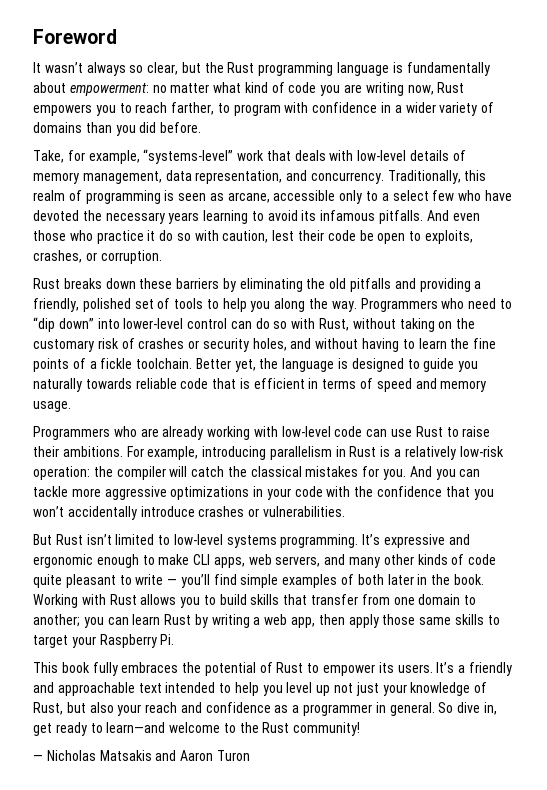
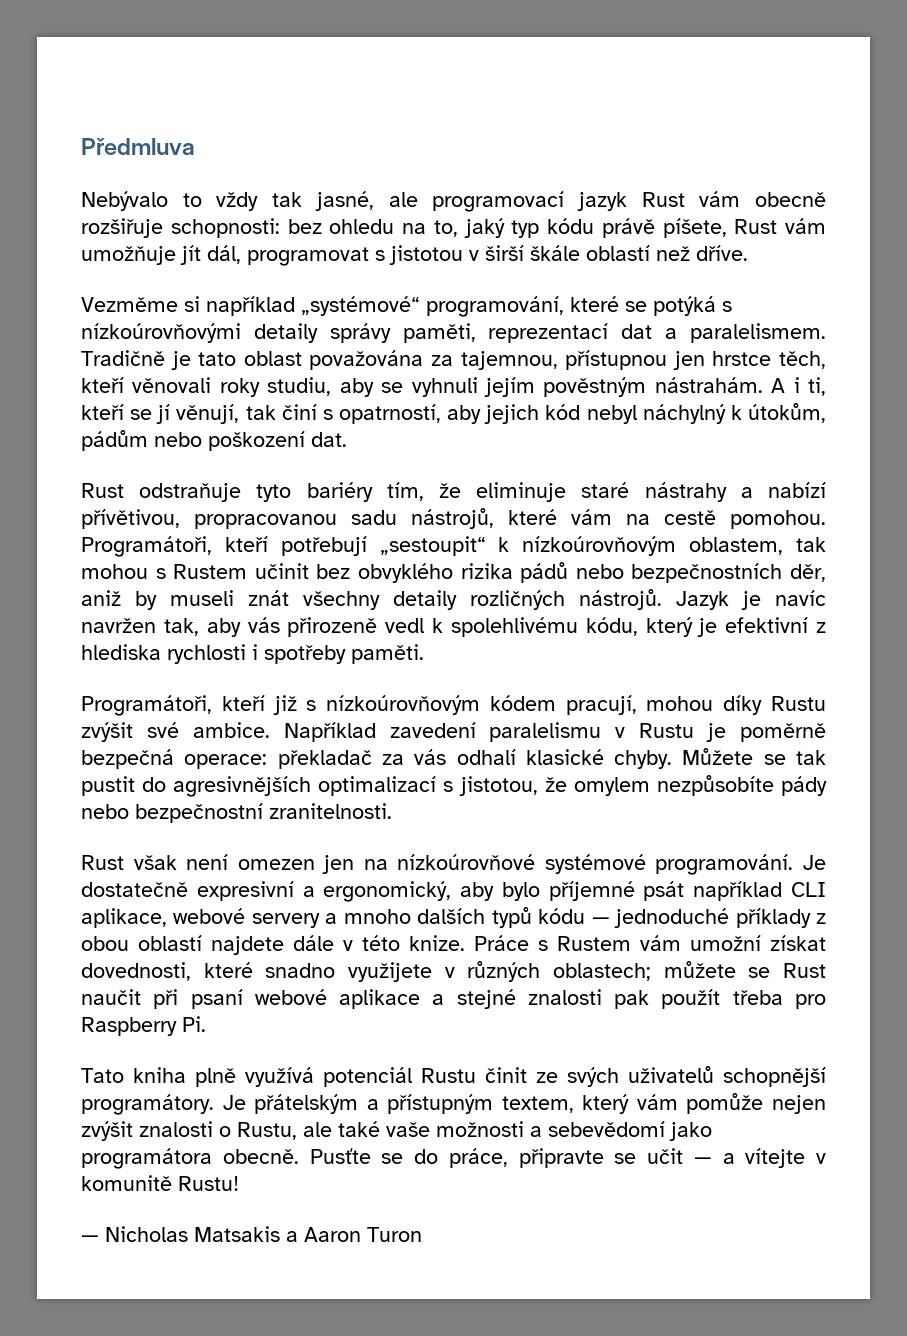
[33,29,117,44] [33,62,490,76] [33,82,465,96] [33,102,495,116] [33,122,202,136] [33,149,466,164] [33,170,487,184] [33,190,512,204] [33,210,480,224] [33,230,473,244] [33,250,162,264] [33,278,482,292] [33,298,512,312] [33,317,476,332] [33,338,497,352] [33,358,479,372] [33,378,487,392] [33,401,71,412] [33,426,491,440] [33,446,504,460] [33,466,481,480] [33,486,494,500] [33,506,345,520] [33,534,470,548] [33,554,497,568] [33,574,484,588] [33,594,477,608] [33,614,500,628] [33,634,175,648] [33,662,512,676] [33,682,488,696] [33,702,497,716] [33,722,361,736] Foreword // It wasn’t always so clear, but the Rust programming language is fundamentally about empowerment: no matter what kind of code you are writing now, Rust empowers you to reach farther, to program with confidence in a wider variety of domains than you did before. // Take, for example, “systems-level” work that deals with low-level details of memory management, data representation, and concurrency. Traditionally, this realm of programming is seen as arcane, accessible only to a select few who have devoted the necessary years learning to avoid its infamous pitfalls. And even those who practice it do so with caution, lest their code be open to exploits, crashes, or corruption. // Rust breaks down these barriers by eliminating the old pitfalls and providing a friendly, polished set of tools to help you along the way. Programmers who need to “dip down” into lower-level control can do so with Rust, without taking on the customary risk of crashes or security holes, and without having to learn the fine points of a fickle toolchain. Better yet, the language is designed to guide you naturally towards reliable code that is efficient in terms of speed and memory usage. // Programmers who are already working with low-level code can use Rust to raise their ambitions. For example, introducing parallelism in Rust is a relatively low-risk operation: the compiler will catch the classical mistakes for you. And you can tackle more aggressive optimizations in your code with the confidence that you won’t accidentally introduce crashes or vulnerabilities. // But Rust isn’t limited to low-level systems programming. It’s expressive and ergonomic enough to make CLI apps, web servers, and many other kinds of code quite pleasant to write — you’ll find simple examples of both later in the book. Working with Rust allows you to build skills that transfer from one domain to another; you can learn Rust by writing a web app, then apply those same skills to target your Raspberry Pi. // This book fully embraces the potential of Rust to empower its users. It’s a friendly and approachable text intended to help you level up not just your knowledge of Rust, but also your reach and confidence as a programmer in general. So dive in, get ready to learn—and welcome to the Rust community! -> [81,138,195,155] [81,191,826,212] [81,218,826,238] [81,245,748,266] [81,296,732,317] [81,323,826,343] [81,350,827,370] [81,377,826,397] [81,403,826,424] [81,430,347,451] [81,482,826,502] [81,508,826,529] [81,536,826,557] [81,562,827,583] [81,589,826,610] [81,617,827,637] [81,644,424,664] [81,695,827,716] [81,722,827,742] [81,748,826,769] [81,775,827,797] [81,803,392,823] [81,854,826,875] [81,881,827,902] [81,907,826,928] [81,935,826,955] [81,961,826,982] [81,989,826,1009] [81,1016,206,1036] [81,1066,826,1087] [81,1093,826,1115] [81,1121,712,1141] [81,1148,826,1169] [81,1175,239,1191] Předmluva // Nebývalo to vždy tak jasné, ale programovací jazyk Rust vám obecně rozšiřuje schopnosti: bez ohledu na to, jaký typ kódu právě píšete, Rust vám umožňuje jít dál, programovat s jistotou v širší škále oblastí než dříve. // Vezměme si například „systémové“ programování, které se potýká s nízkoúrovňovými detaily správy paměti, reprezentací dat a paralelismem. Tradičně je tato oblast považována za tajemnou, přístupnou jen hrstce těch, kteří věnovali roky studiu, aby se vyhnuli jejím pověstným nástrahám. A i ti, kteří se jí věnují, tak činí s opatrností, aby jejich kód nebyl náchylný k útokům, pádům nebo poškození dat. // Rust odstraňuje tyto bariéry tím, že eliminuje staré nástrahy a nabízí přívětivou, propracovanou sadu nástrojů, které vám na cestě pomohou. Programátoři, kteří potřebují „sestoupit“ k nízkoúrovňovým oblastem, tak mohou s Rustem učinit bez obvyklého rizika pádů nebo bezpečnostních děr, aniž by museli znát všechny detaily rozličných nástrojů. Jazyk je navíc navržen tak, aby vás přirozeně vedl k spolehlivému kódu, který je efektivní z hlediska rychlosti i spotřeby paměti. // Programátoři, kteří již s nízkoúrovňovým kódem pracují, mohou díky Rustu zvýšit své ambice. Například zavedení paralelismu v Rustu je poměrně bezpečná operace: překladač za vás odhalí klasické chyby. Můžete se tak pustit do agresivnějších optimalizací s jistotou, že omylem nezpůsobíte pády nebo bezpečnostní zranitelnosti. // Rust však není omezen jen na nízkoúrovňové systémové programování. Je dostatečně expresivní a ergonomický, aby bylo příjemné psát například CLI aplikace, webové servery a mnoho dalších typů kódu — jednoduché příklady z obou oblastí najdete dále v této knize. Práce s Rustem vám umožní získat dovednosti, které snadno využijete v různých oblastech; můžete se Rust naučit při psaní webové aplikace a stejné znalosti pak použít třeba pro Raspberry Pi. // Tato kniha plně využívá potenciál Rustu činit ze svých uživatelů schopnější programátory. Je přátelským a přístupným textem, který vám pomůže nejen zvýšit znalosti o Rustu, ale také vaše možnosti a sebevědomí jako programátora obecně. Pusťte se do práce, připravte se učit — a vítejte v komunitě Rustu!
[155,750,177,761] and -> [286,1231,298,1242] a

